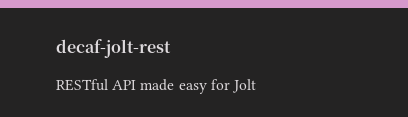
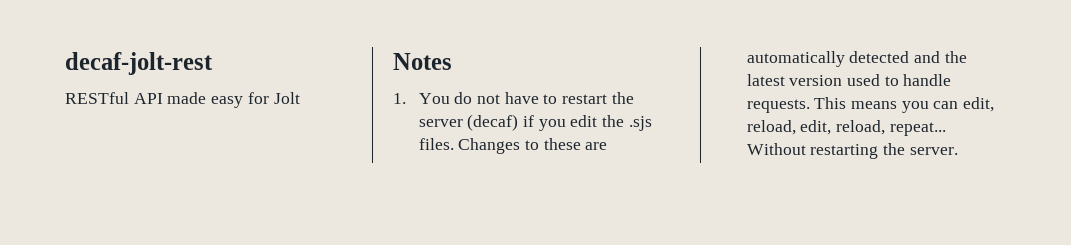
(256, 86) none -> [393,53,452,70] [393,92,634,104] [418,114,652,131] [418,138,608,154] [746,51,967,67] [746,74,952,86] [746,97,995,113] [746,120,946,136] [746,143,958,159] // Notes // 1. You do not have to restart the server (decaf) if you edit the .sjs files. Changes to these are automatically detected and the latest version used to handle requests. This means you can edit, reload, edit, reload, repeat... Without restarting the server.

